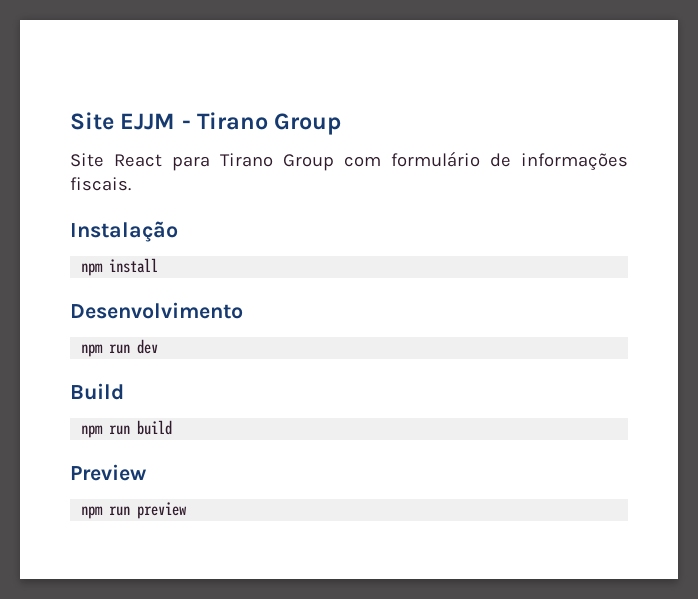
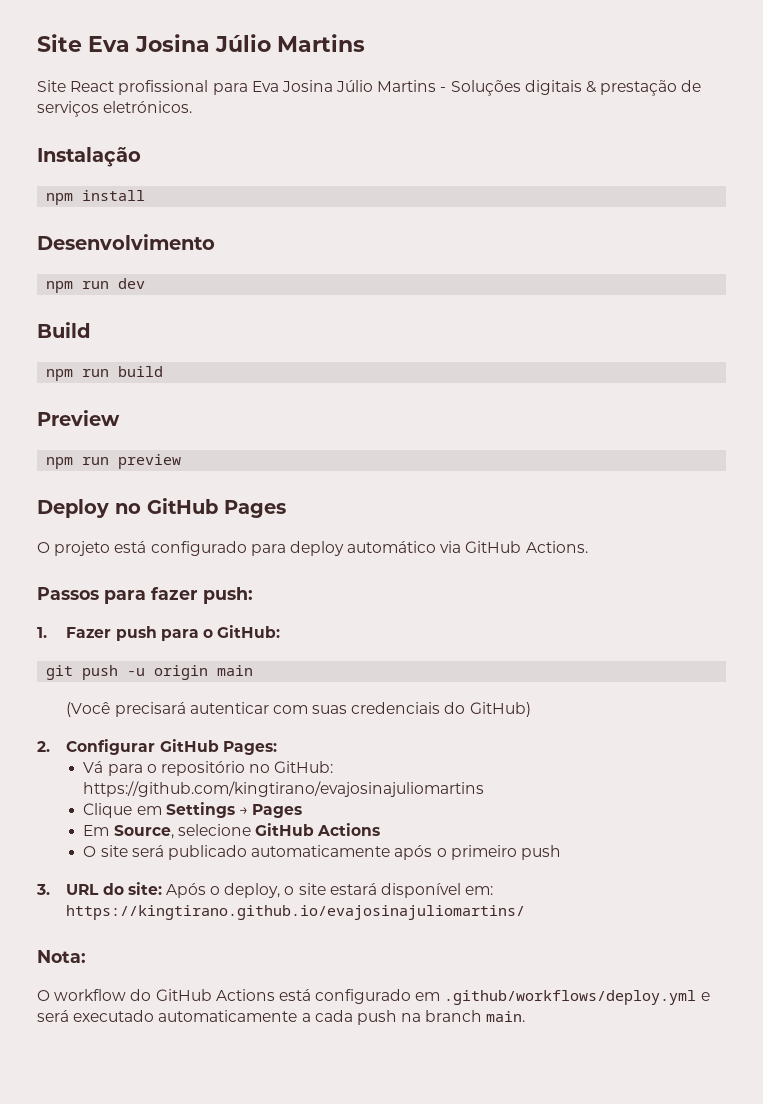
[70,112,342,135] [70,151,628,171] [70,177,131,191] Site EJJM - Tirano Group // Site React para Tirano Group com formulário de informações fiscais. -> [37,34,365,52] [37,80,702,96] [37,101,193,117] Site Eva Josina Júlio Martins // Site React profissional para Eva Josina Júlio Martins - Soluções digitais & prestação de serviços eletrónicos.
(188, 510) none -> [37,498,286,518] [37,541,588,556] [37,587,253,604] [37,625,281,641] [46,665,254,680] [66,702,531,717] [37,739,277,755] [83,761,334,776] [83,781,485,797] [83,802,303,818] [83,823,381,839] [83,845,561,860] [36,882,494,898] [66,905,526,920] [37,950,86,963] [37,989,710,1005] [37,1010,526,1025] // Deploy no GitHub Pages // O projeto está configurado para deploy automático via GitHub Actions. // Passos para fazer push: // 1. Fazer push para o GitHub: // git push -u origin main // (Você precisará autenticar com suas credenciais do GitHub) // 2. Configurar GitHub Pages: // Vá para o repositório no GitHub: https://github.com/kingtirano/evajosinajuliomartins // Clique em Settings → Pages // Em Source, selecione GitHub Actions // O site será publicado automaticamente após o primeiro push // 3. URL do site: Após o deploy, o site estará disponível em: https://kingtirano.github.io/evajosinajuliomartins/ // Nota: // O workflow do GitHub Actions está configurado em .github/workflows/deploy.yml e será executado automaticamente a cada push na branch main.

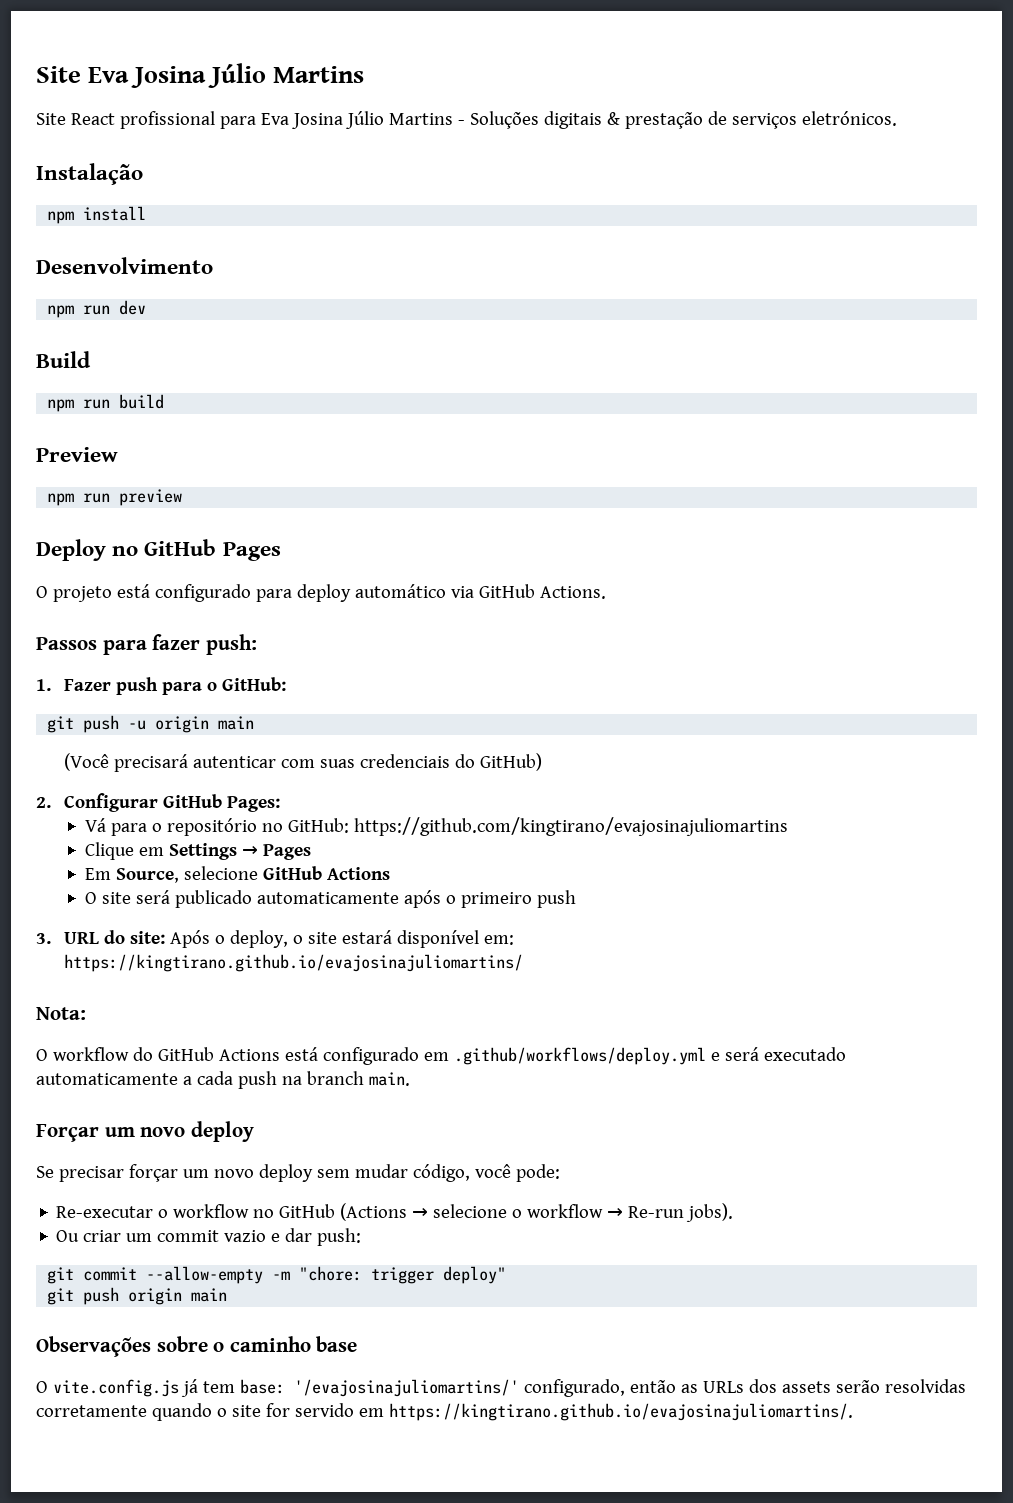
(526, 1016) none -> [36,1121,254,1142] [36,1164,560,1182] [56,1203,734,1222] [56,1228,362,1246] [47,1266,507,1284] [47,1287,228,1305] [36,1336,358,1357] [36,1379,966,1397] [36,1403,853,1421] // Forçar um novo deploy // Se precisar forçar um novo deploy sem mudar código, você pode: // Re-executar o workflow no GitHub (Actions → selecione o workflow → Re-run jobs). // Ou criar um commit vazio e dar push: // git commit --allow-empty -m "chore: trigger deploy" // git push origin main // Observações sobre o caminho base // O vite.config.js já tem base: '/evajosinajuliomartins/' configurado, então as URLs dos assets serão resolvidas corretamente quando o site for servido em https://kingtirano.github.io/evajosinajuliomartins/.

